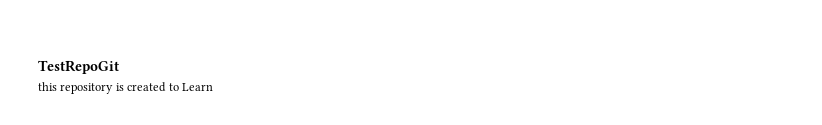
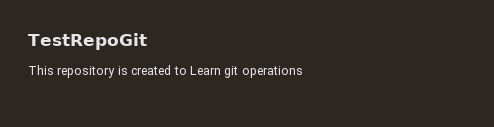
[38,82,57,91] this -> [28,65,54,75] This
(213, 87) none -> [224,66,303,78] git operations

